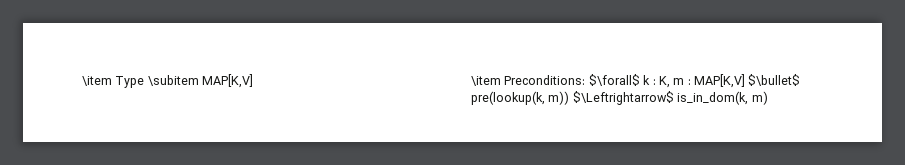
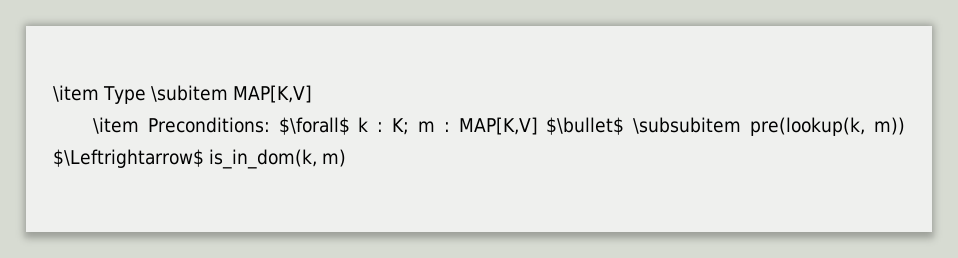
[658,76,670,88] K, -> [392,118,410,135] K;
(801, 80) none -> [633,117,742,134] \subsubitem

